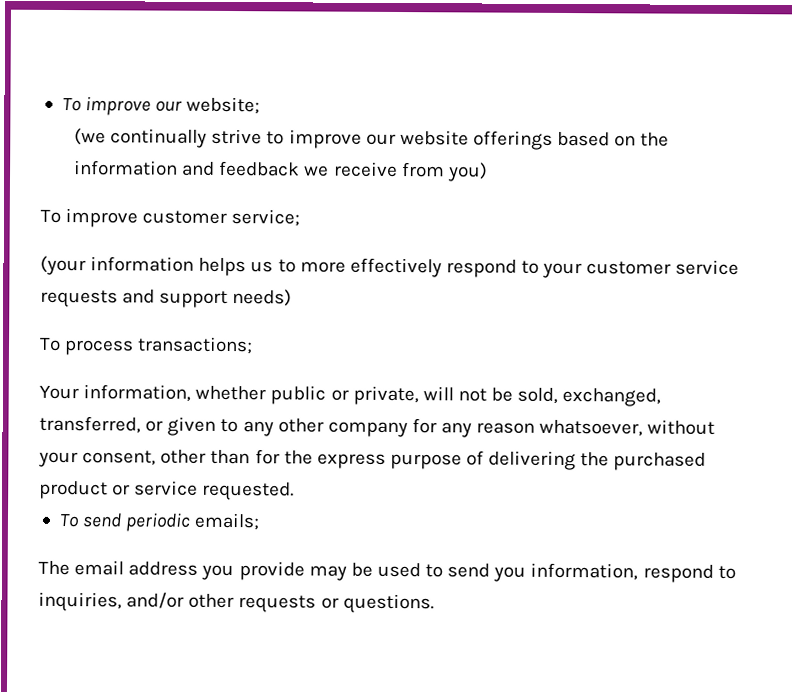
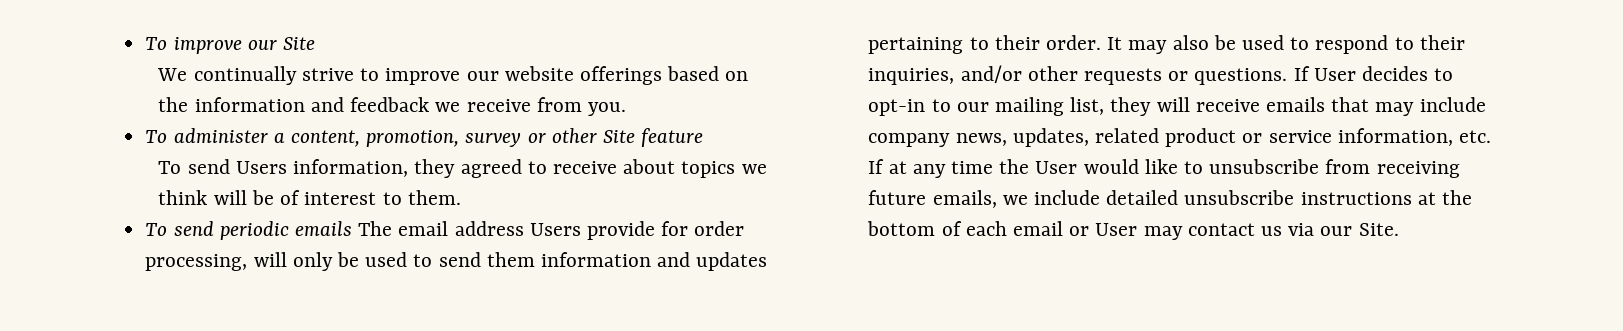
[186,96,261,115] [73,128,106,146] website; // (we -> [282,37,315,50] [157,68,188,81] Site // We
[446,162,488,182] [40,208,301,228] [40,255,740,279] [40,289,293,309] [39,336,254,356] [39,384,662,407] [39,415,716,438] [38,449,707,471] [39,480,295,501] you) // To improve customer service; // (your information helps us to more effectively respond to your customer service requests and support needs) // To process transactions; // Your information, whether public or private, will not be sold, exchanged, transferred, or given to any other company for any reason whatsoever, without your consent, other than for the express purpose of delivering the purchased product or service requested. -> [587,102,626,116] [145,128,704,147] [158,159,767,178] [158,190,461,205] you. // To administer a content, promotion, survey or other Site feature // To send Users information, they agreed to receive about topics we think will be of interest to them.
[194,512,261,531] emails; // -> [294,221,352,236] emails
[201,561,736,583] you provide may be used to send you information, respond to -> [529,221,745,240] [145,252,768,271] [868,35,1465,54] Users provide for order processing, will only be used to send them information and updates pertaining to their order. It may also be used to respond to their
(434, 603) none -> [1293,66,1454,81] [868,97,1486,116] [868,128,1491,147] [868,159,1460,178] [868,190,1472,208] [867,221,1399,240] If User decides to opt-in to our mailing list, they will receive emails that may include company news, updates, related product or service information, etc. If at any time the User would like to unsubscribe from receiving future emails, we include detailed unsubscribe instructions at the bottom of each email or User may contact us via our Site.

